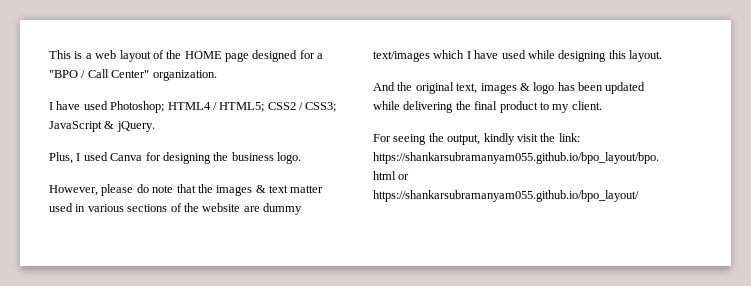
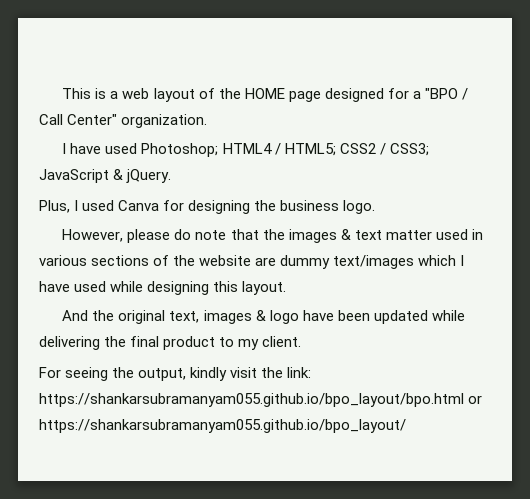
[557,82,575,91] has -> [302,310,334,321] have

